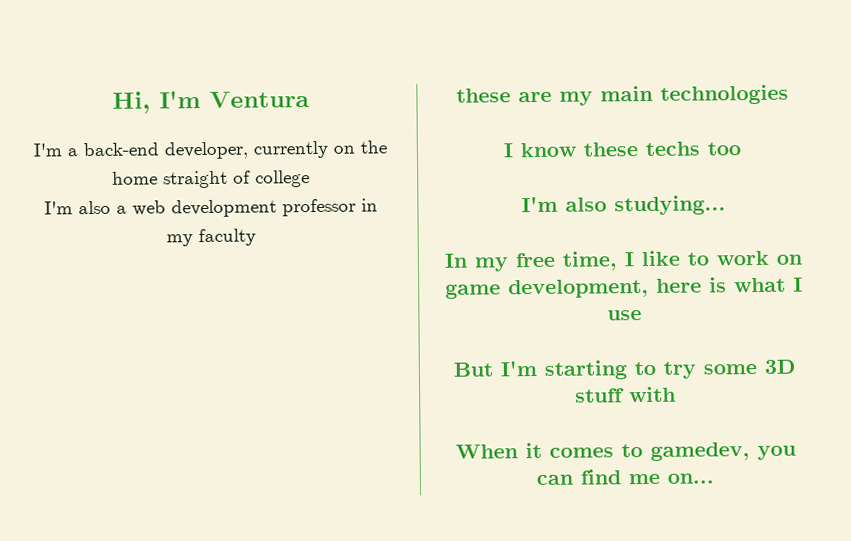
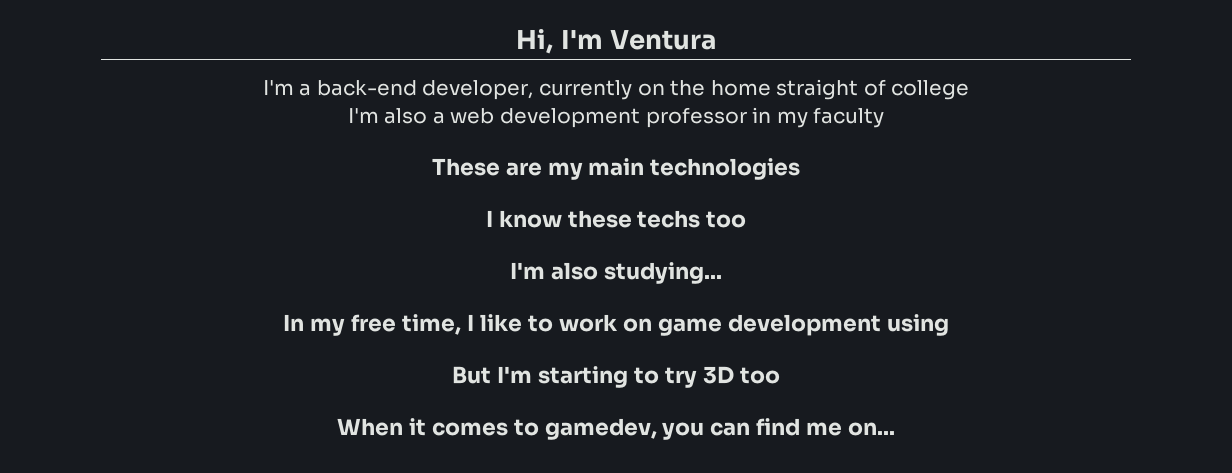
[455,88,511,103] these -> [431,158,500,176] These
[508,277,803,299] [606,310,642,321] development, here is what I use -> [727,314,949,336] development using
[702,359,796,375] [574,386,676,403] some 3D stuff with -> [702,366,780,384] 3D too

